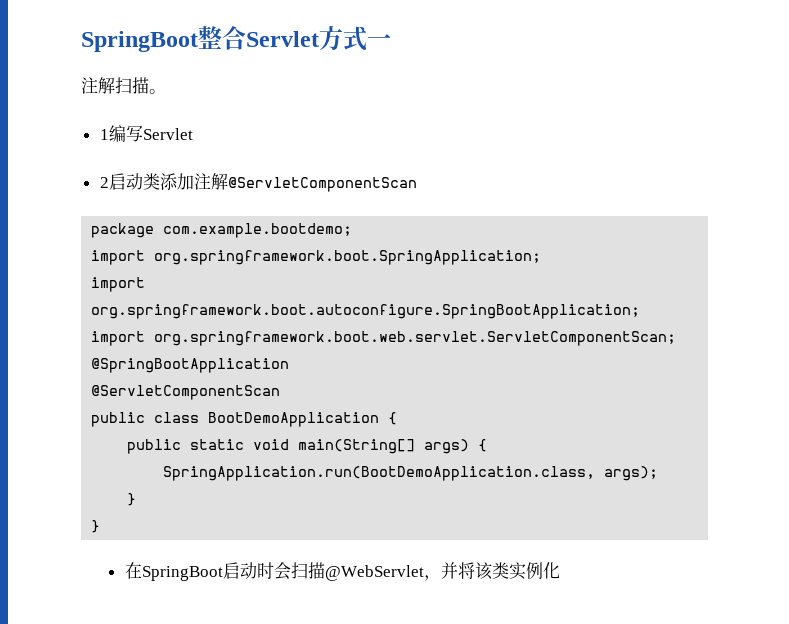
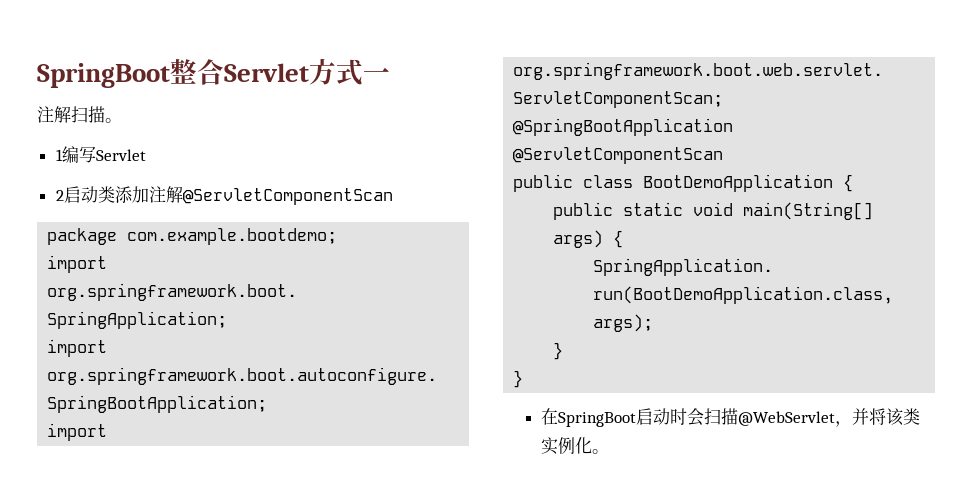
(560, 570) none -> [592,449,610,454] 。

